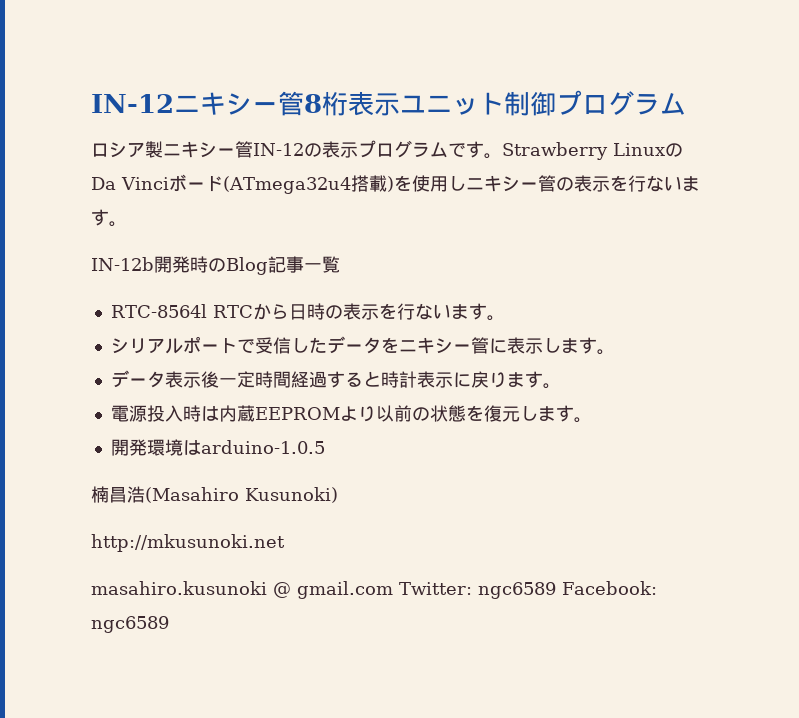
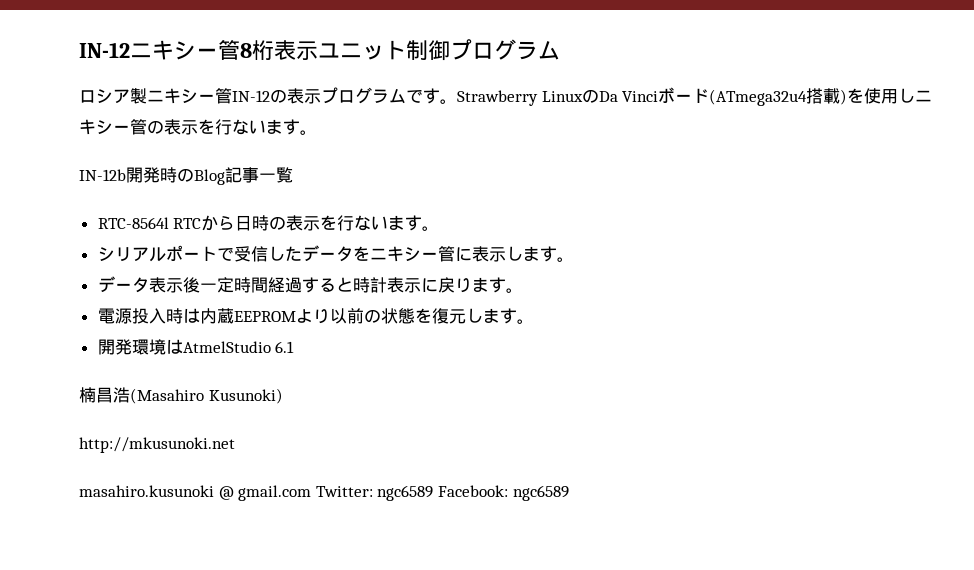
[200,440,325,454] arduino-1.0.5 -> [182,341,295,353] AtmelStudio 6.1

